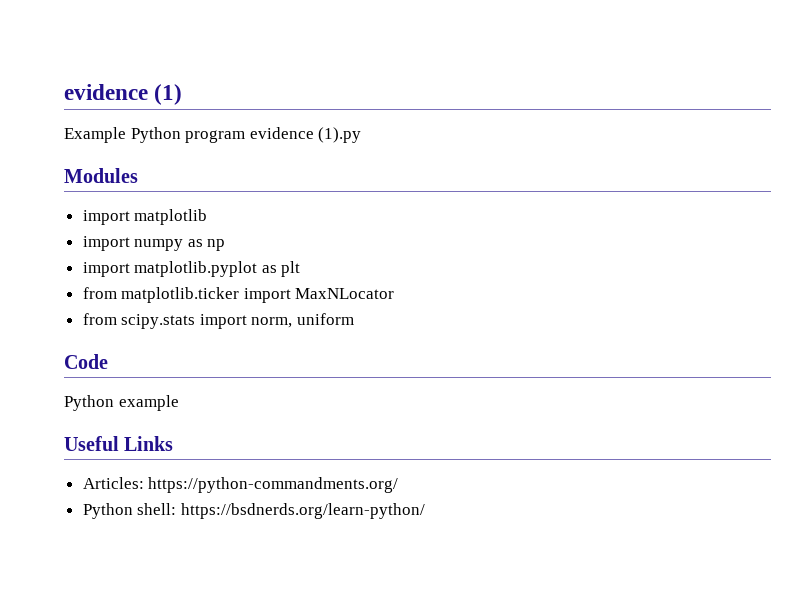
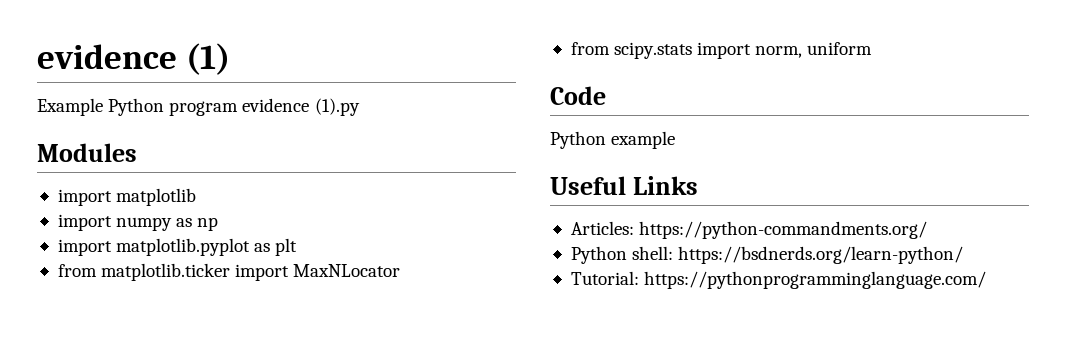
(425, 511) none -> [570,271,987,289] // Tutorial: https://pythonprogramminglanguage.com/

